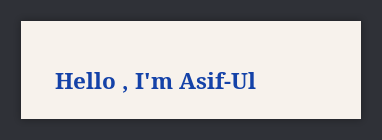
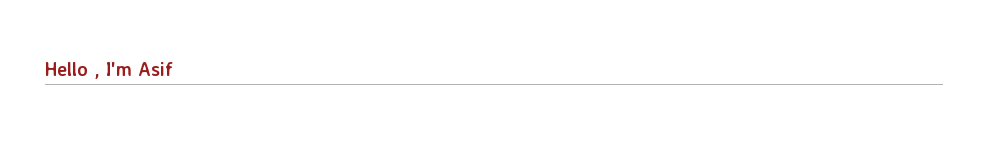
[179,72,257,89] Asif-Ul -> [138,62,173,76] Asif

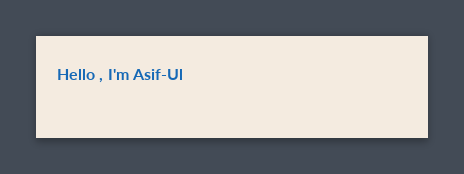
[138,62,173,76] Asif -> [131,69,183,80] Asif-Ul

